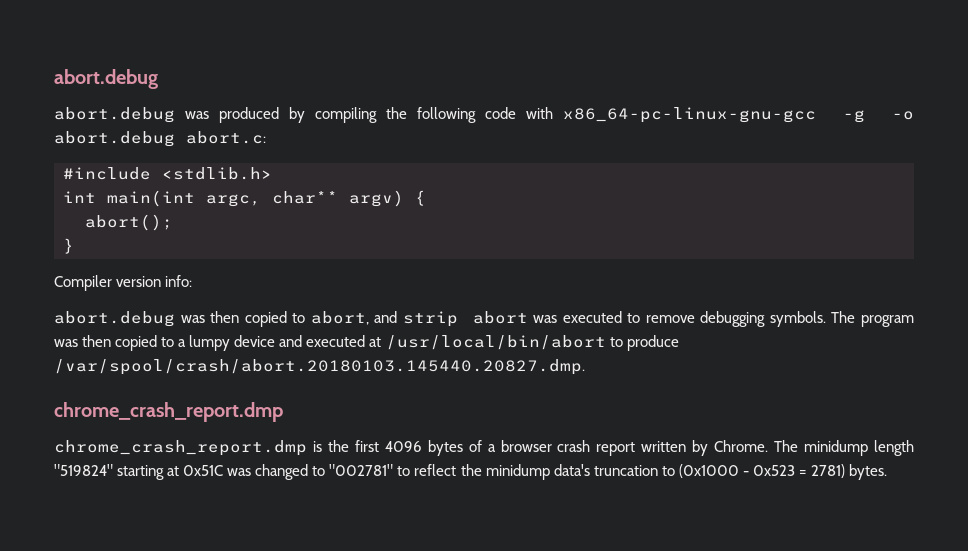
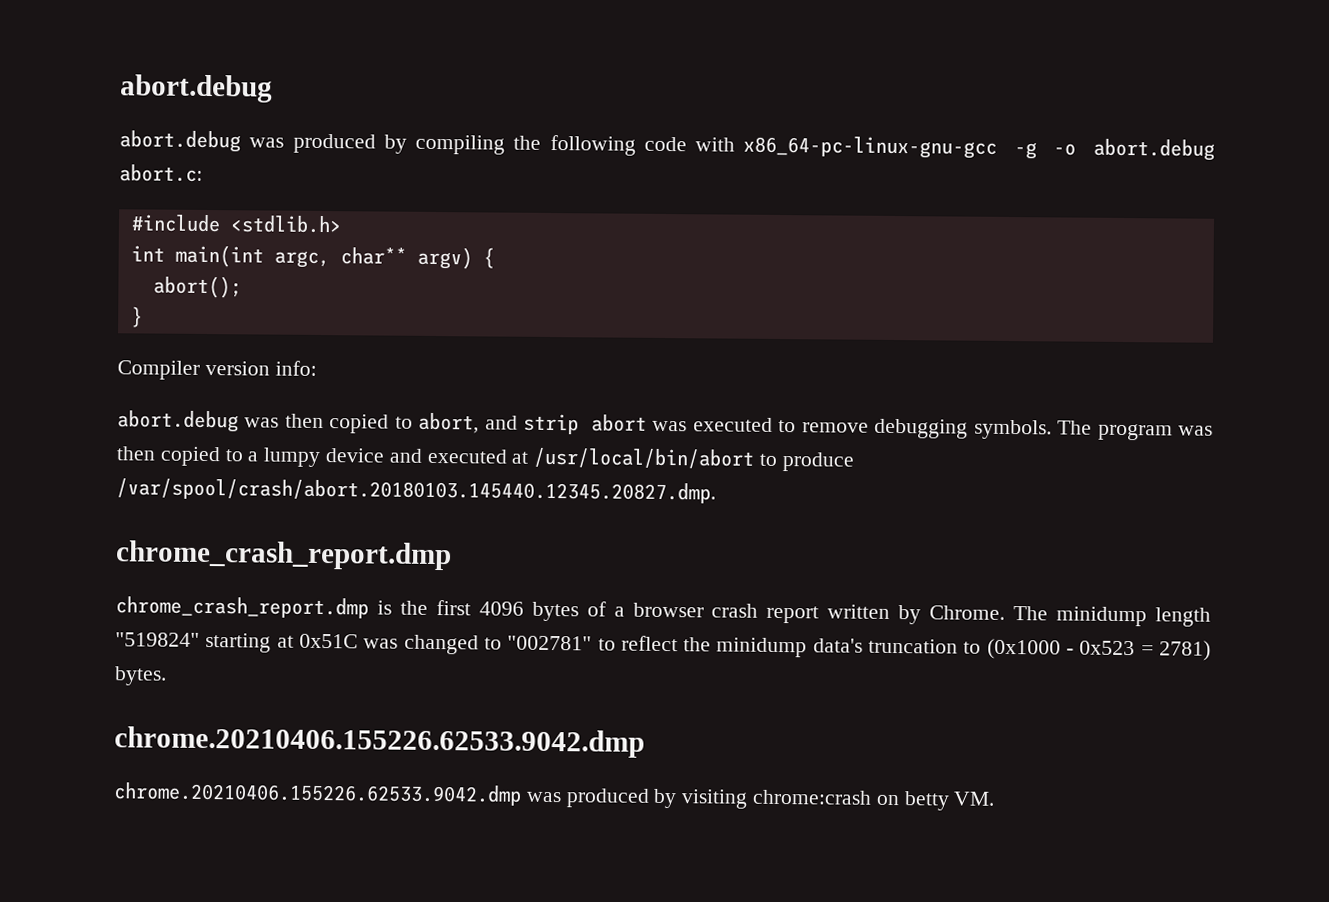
[54,359,585,375] /var/spool/crash/abort.20180103.145440.20827.dmp. -> [116,478,716,504] /var/spool/crash/abort.20180103.145440.12345.20827.dmp.
(887, 472) none -> [114,726,645,758] [113,782,996,811] // chrome.20210406.155226.62533.9042.dmp // chrome.20210406.155226.62533.9042.dmp was produced by visiting chrome:crash on betty VM.

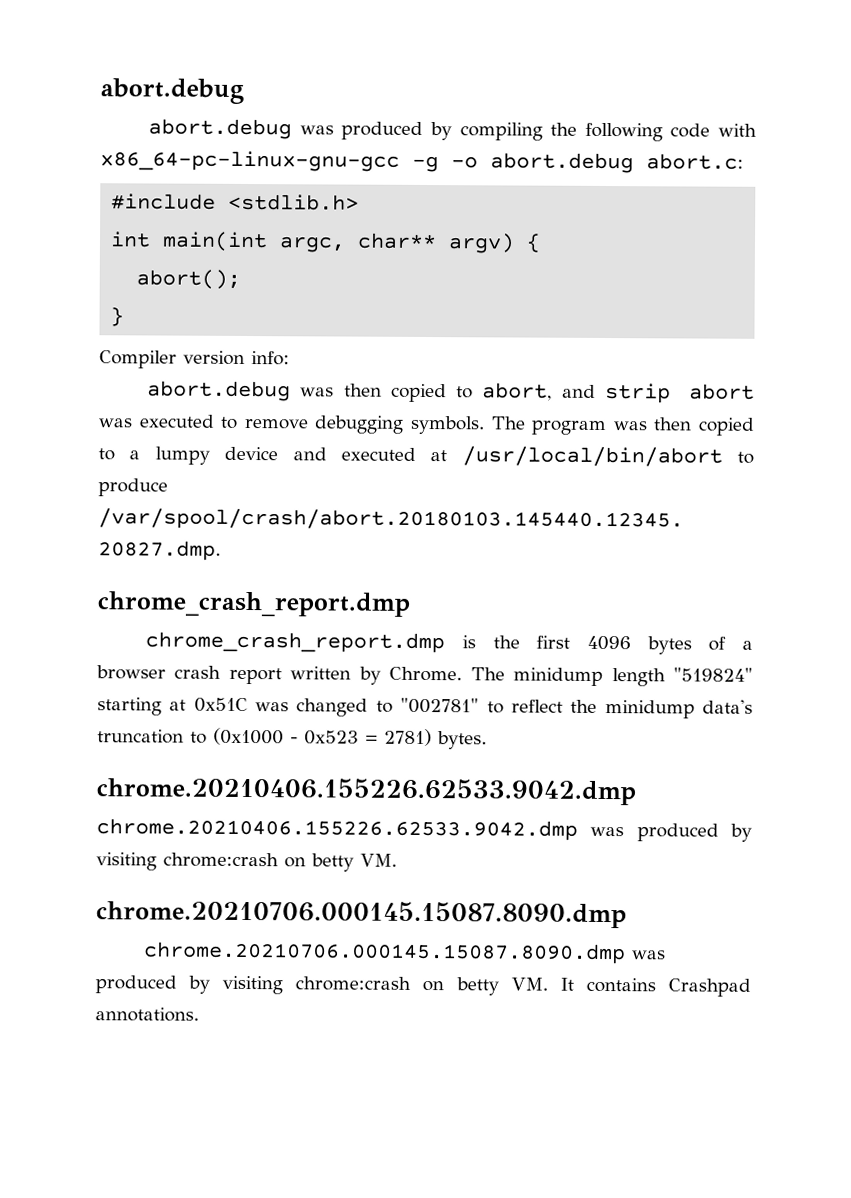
(996, 798) none -> [96,900,627,929] [143,941,667,965] [95,975,751,997] [95,1007,199,1022] // chrome.20210706.000145.15087.8090.dmp // chrome.20210706.000145.15087.8090.dmp was produced by visiting chrome:crash on betty VM. It contains Crashpad annotations.

